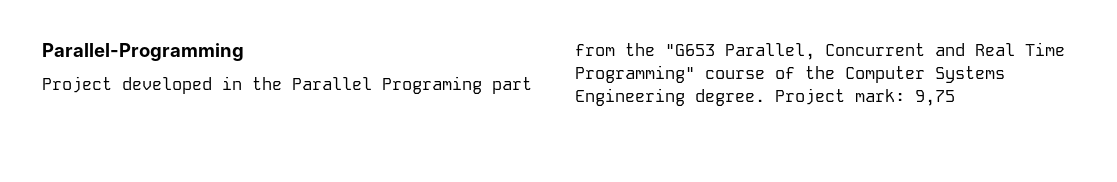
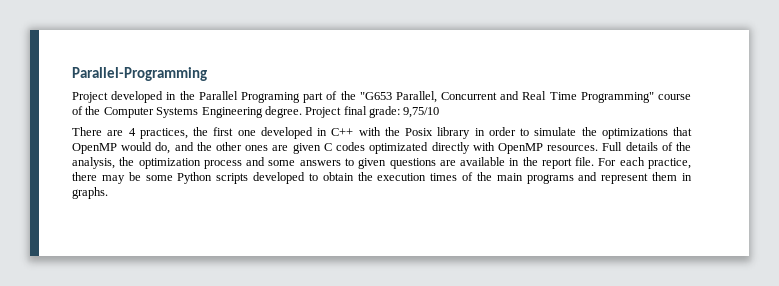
[575,44,615,56] from -> [326,91,338,100] of
[855,89,955,106] mark: 9,75 -> [343,106,440,118] [72,127,692,139] [72,142,692,154] [72,157,691,169] [72,172,693,184] [72,187,108,199] final grade: 9,75/10 // There are 4 practices, the first one developed in C++ with the Posix library in order to simulate the optimizations that OpenMP would do, and the other ones are given C codes optimizated directly with OpenMP resources. Full details of the analysis, the optimization process and some answers to given questions are available in the report file. For each practice, there may be some Python scripts developed to obtain the execution times of the main programs and represent them in graphs.

